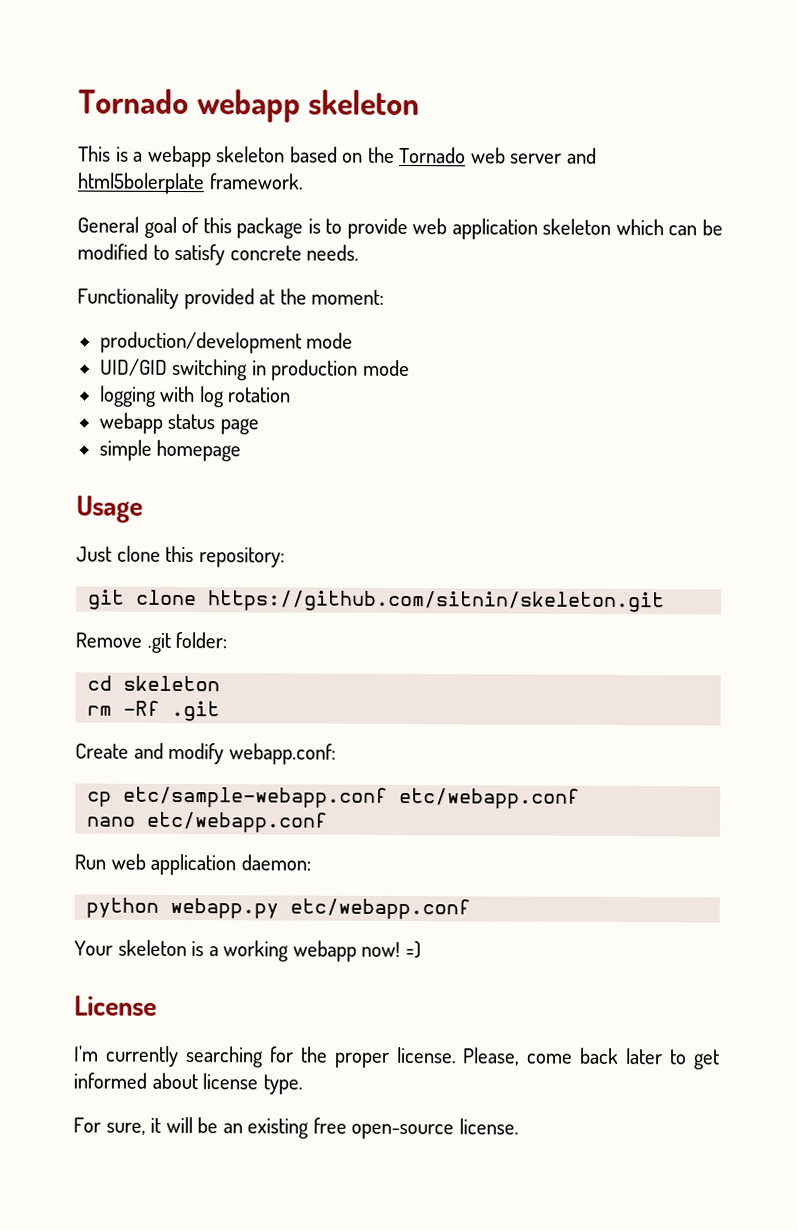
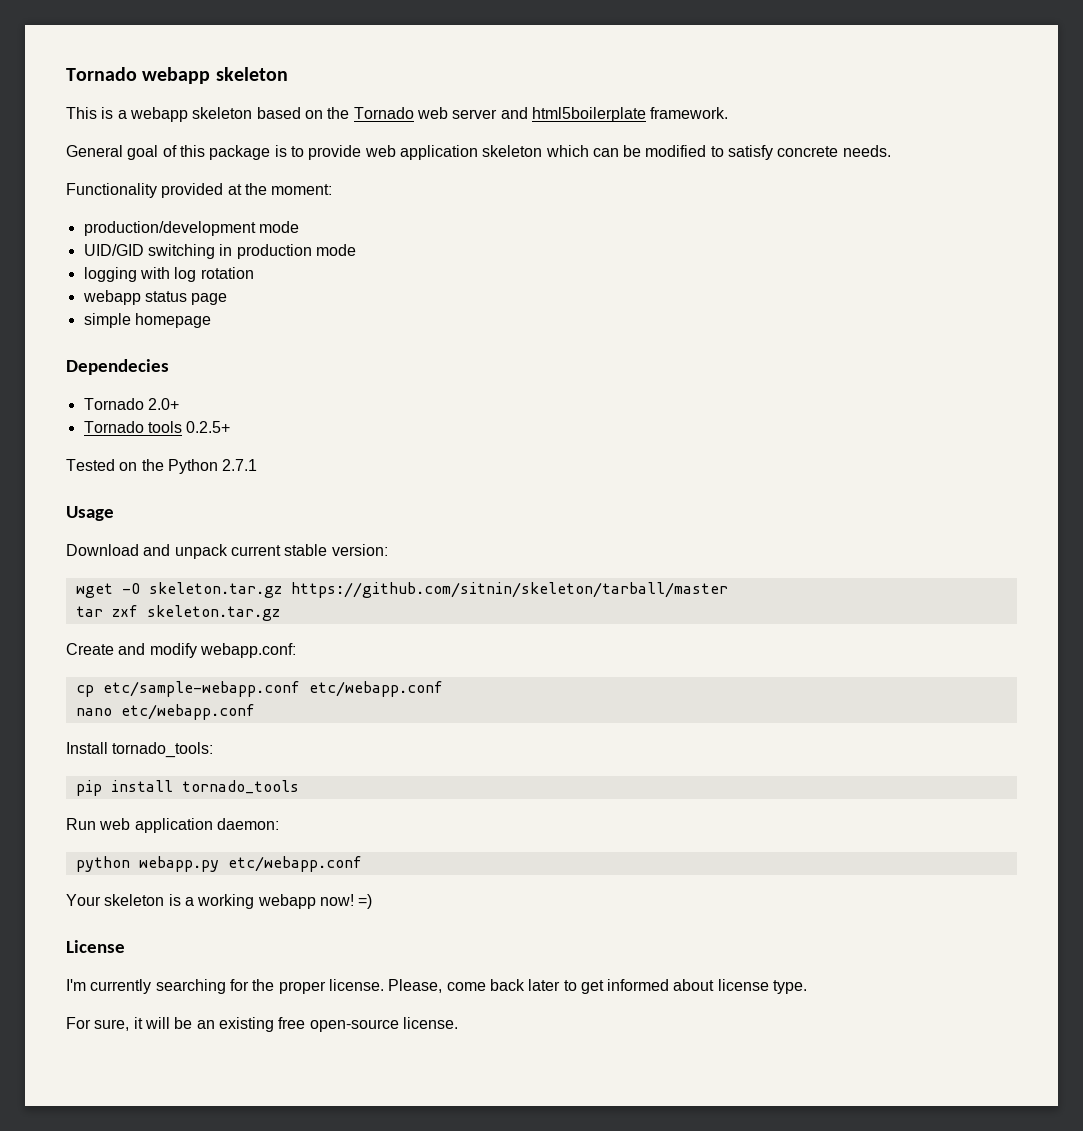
[77,172,205,195] html5bolerplate -> [531,107,646,122] html5boilerplate
[76,495,143,523] [76,545,285,568] [88,589,666,613] [75,631,228,653] [87,675,221,692] [87,700,221,722] Usage // Just clone this repository: // git clone https://github.com/sitnin/skeleton.git // Remove .git folder: // cd skeleton // rm -Rf .git -> [66,359,169,375] [83,398,179,410] [83,421,231,433] [66,459,258,474] [66,506,114,521] [66,544,388,559] [75,582,728,598] [75,605,280,621] Dependecies // Tornado 2.0+ // Tornado tools 0.2.5+ // Tested on the Python 2.7.1 // Usage // Download and unpack current stable version: // wget -O skeleton.tar.gz https://github.com/sitnin/skeleton/tarball/master // tar zxf skeleton.tar.gz
(329, 822) none -> [66,742,214,758] [75,780,299,796] // Install tornado_tools: // pip install tornado_tools

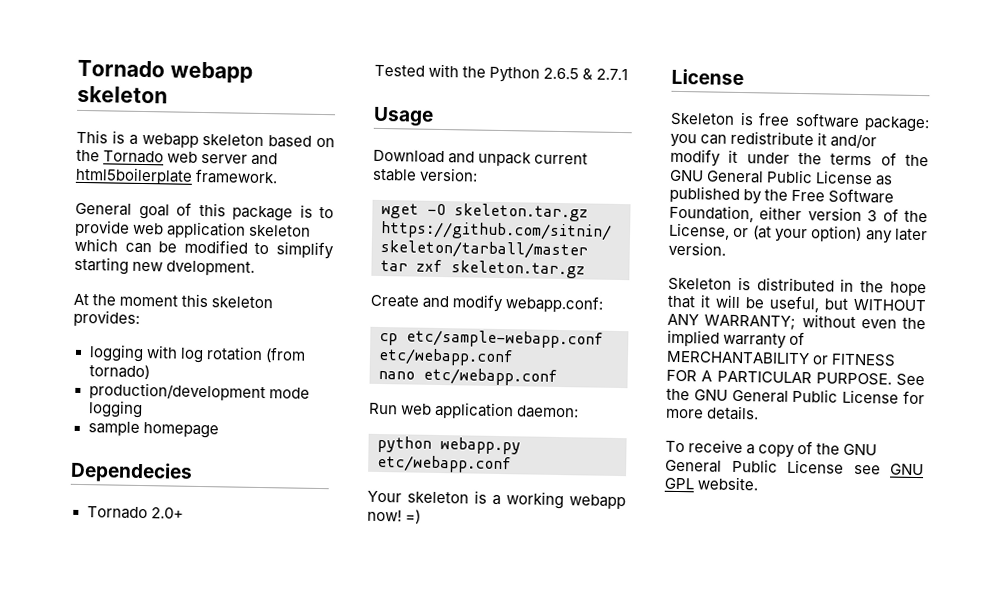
[728,145,891,160] [66,183,333,198] [83,221,299,236] [83,244,356,259] [83,267,254,282] [82,290,228,305] [83,313,131,328] satisfy concrete needs. // Functionality provided at the moment: // production/development mode // UID/GID switching in production mode // logging with log rotation // webapp status page // simple -> [276,241,334,260] [74,256,256,276] [73,293,274,309] [73,309,140,327] [88,344,306,364] [88,364,150,380] [88,382,310,402] [87,400,143,419] [87,421,140,436] simplify starting new dvelopment. // At the moment this skeleton provides: // logging with log rotation (from tornado) // production/development mode logging // sample
[83,421,231,433] // Tornado tools 0.2.5+ -> (184, 513) none
[119,462,138,471] on -> [428,63,460,78] with
(218, 466) none -> [543,67,594,80] 2.6.5 &
[66,742,214,758] [75,780,299,796] // Install tornado_tools: // pip install tornado_tools -> (558, 376) none
[66,979,808,994] [66,1017,458,1032] I'm currently searching for the proper license. Please, come back later to get informed about license type. // For sure, it will be an existing free open-source license. -> [670,111,930,133] [670,130,878,149] [670,148,929,167] [669,169,894,186] [669,185,895,205] [669,204,928,223] [668,222,928,244] [668,241,726,256] [668,276,927,297] [667,294,926,313] [667,313,926,330] [667,329,806,349] [666,350,897,367] [666,369,925,387] [666,388,925,405] [665,405,760,421] [665,439,878,458] [665,458,924,476] [664,476,760,491] Skeleton is free software package: you can redistribute it and/or modify it under the terms of the GNU General Public License as published by the Free Software Foundation, either version 3 of the License, or (at your option) any later version. // Skeleton is distributed in the hope that it will be useful, but WITHOUT ANY WARRANTY; without even the implied warranty of MERCHANTABILITY or FITNESS FOR A PARTICULAR PURPOSE. See the GNU General Public License for more details. // To receive a copy of the GNU General Public License see GNU GPL website.

